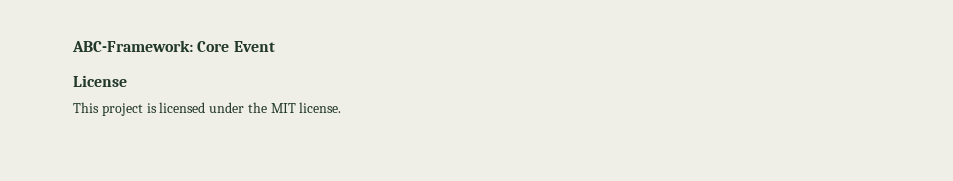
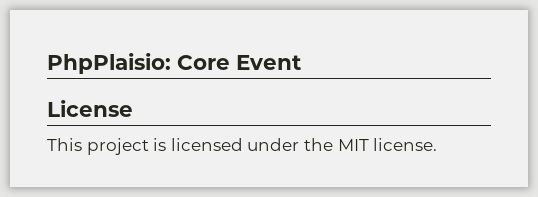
[72,40,193,52] ABC-Framework: -> [47,53,171,74] PhpPlaisio:

